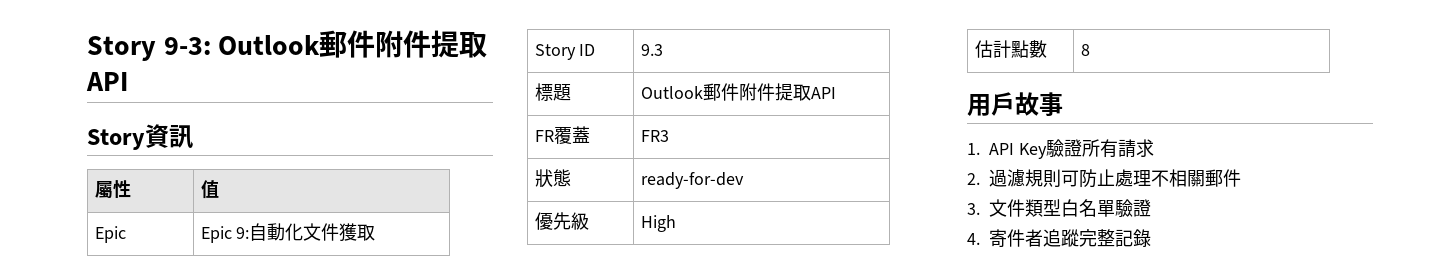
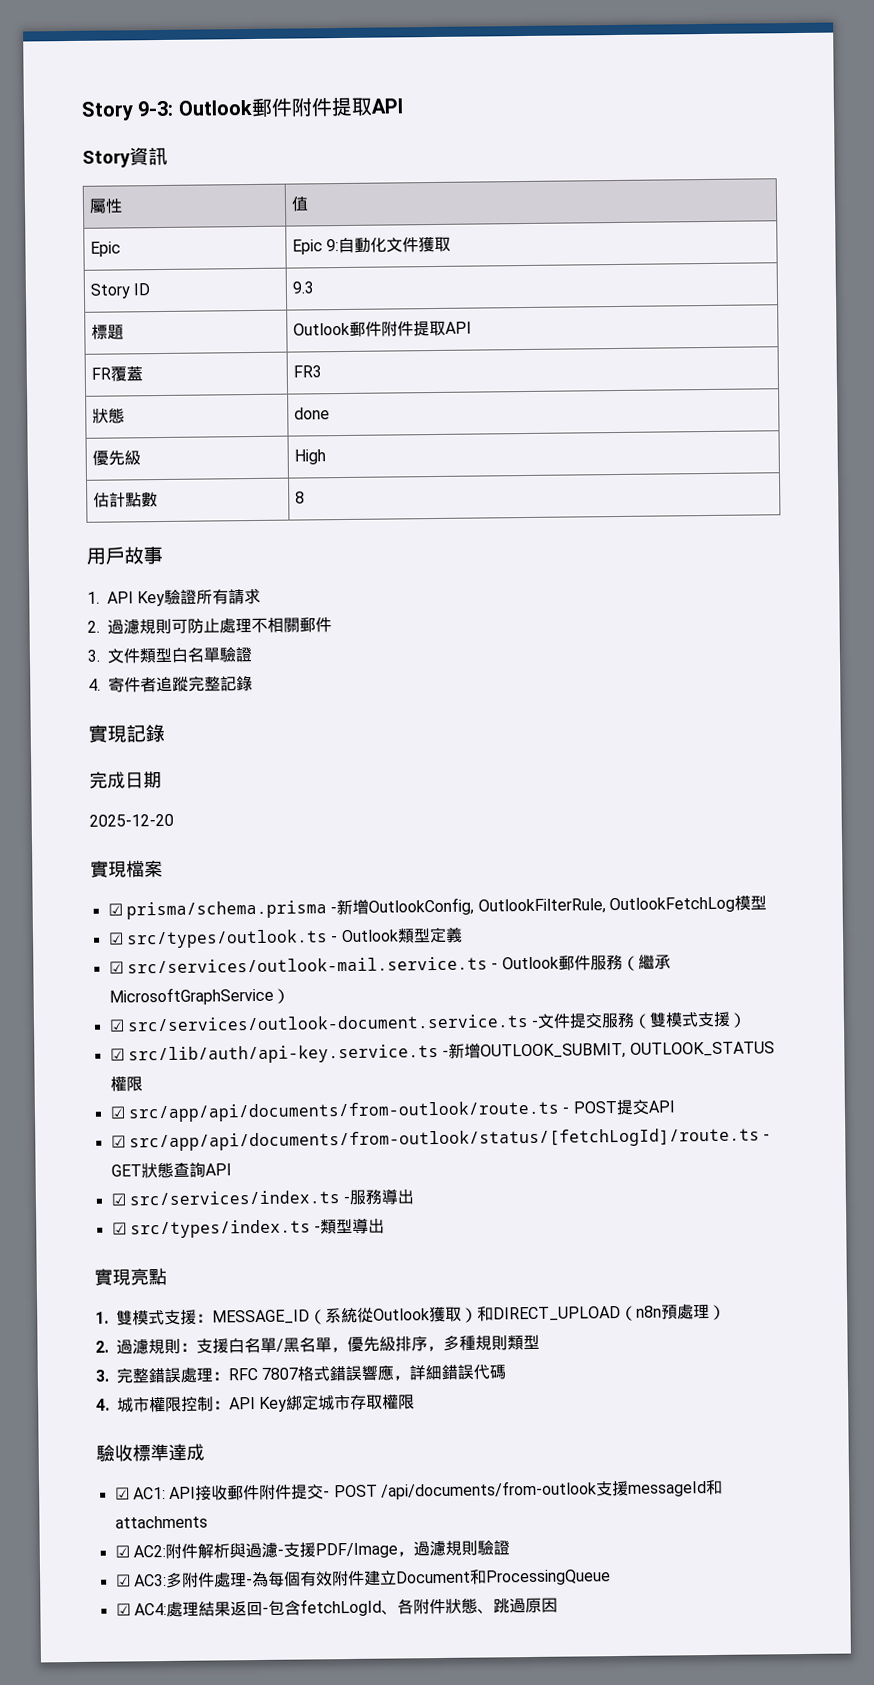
[640,172,744,189] ready-for-dev -> [294,407,331,420] done
(1151, 238) none -> [88,723,165,743] [89,771,162,789] [89,813,174,827] [90,860,163,878] [107,895,767,920] [107,926,463,949] [108,954,671,974] [108,986,290,1006] [108,1011,748,1032] [109,1041,775,1065] [109,1076,143,1092] [109,1099,675,1123] [110,1127,771,1152] [110,1161,232,1179] [110,1188,415,1206] [111,1217,386,1239] [94,1267,167,1286] [95,1304,726,1326] [95,1334,540,1355] [95,1364,507,1384] [96,1393,416,1413] [96,1443,205,1462] [114,1479,723,1501] [114,1515,208,1529] [114,1539,510,1560] [115,1569,611,1589] [115,1597,558,1618] // 實現記錄 // 完成日期 // 2025-12-20 // 實現檔案 // ☑ prisma/schema.prisma -新增OutlookConfig, OutlookFilterRule, OutlookFetchLog模型 // ☑ src/types/outlook.ts - Outlook類型定義 // ☑ src/services/outlook-mail.service.ts - Outlook郵件服務（繼承MicrosoftGraphService） // ☑ src/services/outlook-document.service.ts -文件提交服務（雙模式支援） // ☑ src/lib/auth/api-key.service.ts -新增OUTLOOK_SUBMIT, OUTLOOK_STATUS權限 // ☑ src/app/api/documents/from-outlook/route.ts - POST提交API // ☑ src/app/api/documents/from-outlook/status/[fetchLogId]/route.ts - GET狀態查詢API // ☑ src/services/index.ts -服務導出 // ☑ src/types/index.ts -類型導出 // 實現亮點 // 1.雙模式支援：MESSAGE_ID（系統從Outlook獲取）和DIRECT_UPLOAD（n8n預處理） // 2.過濾規則：支援白名單/黑名單，優先級排序，多種規則類型 // 3.完整錯誤處理：RFC 7807格式錯誤響應，詳細錯誤代碼 // 4.城市權限控制：API Key綁定城市存取權限 // 驗收標準達成 // ☑ AC1: API接收郵件附件提交- POST /api/documents/from-outlook支援messageId和attachments // ☑ AC2:附件解析與過濾-支援PDF/Image，過濾規則驗證 // ☑ AC3:多附件處理-為每個有效附件建立Document和ProcessingQueue // ☑ AC4:處理結果返回-包含fetchLogId、各附件狀態、跳過原因

